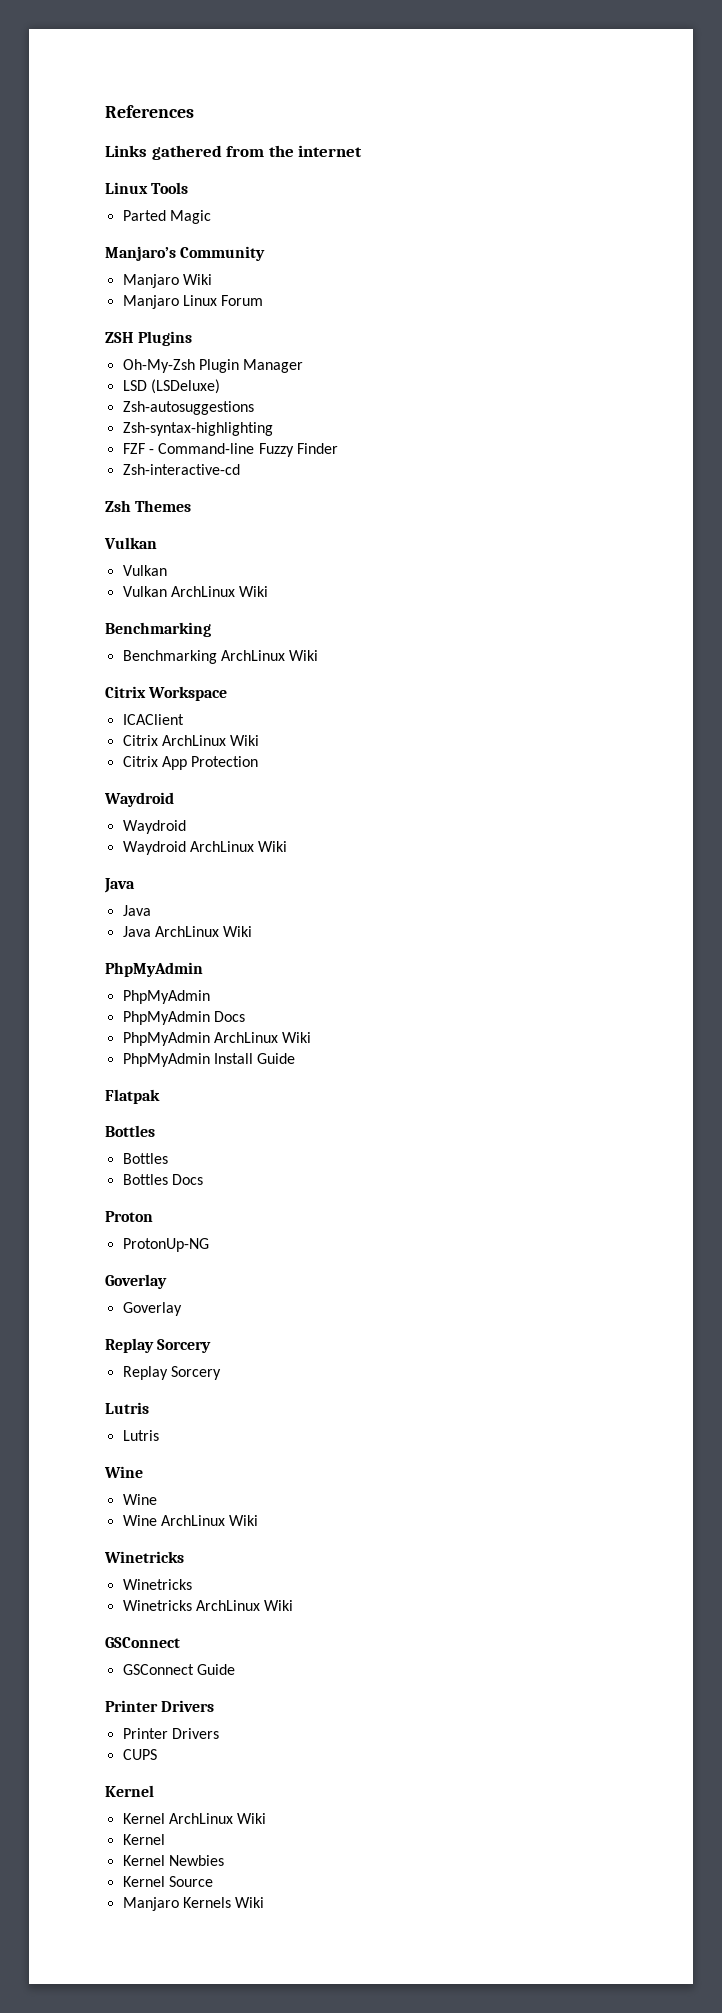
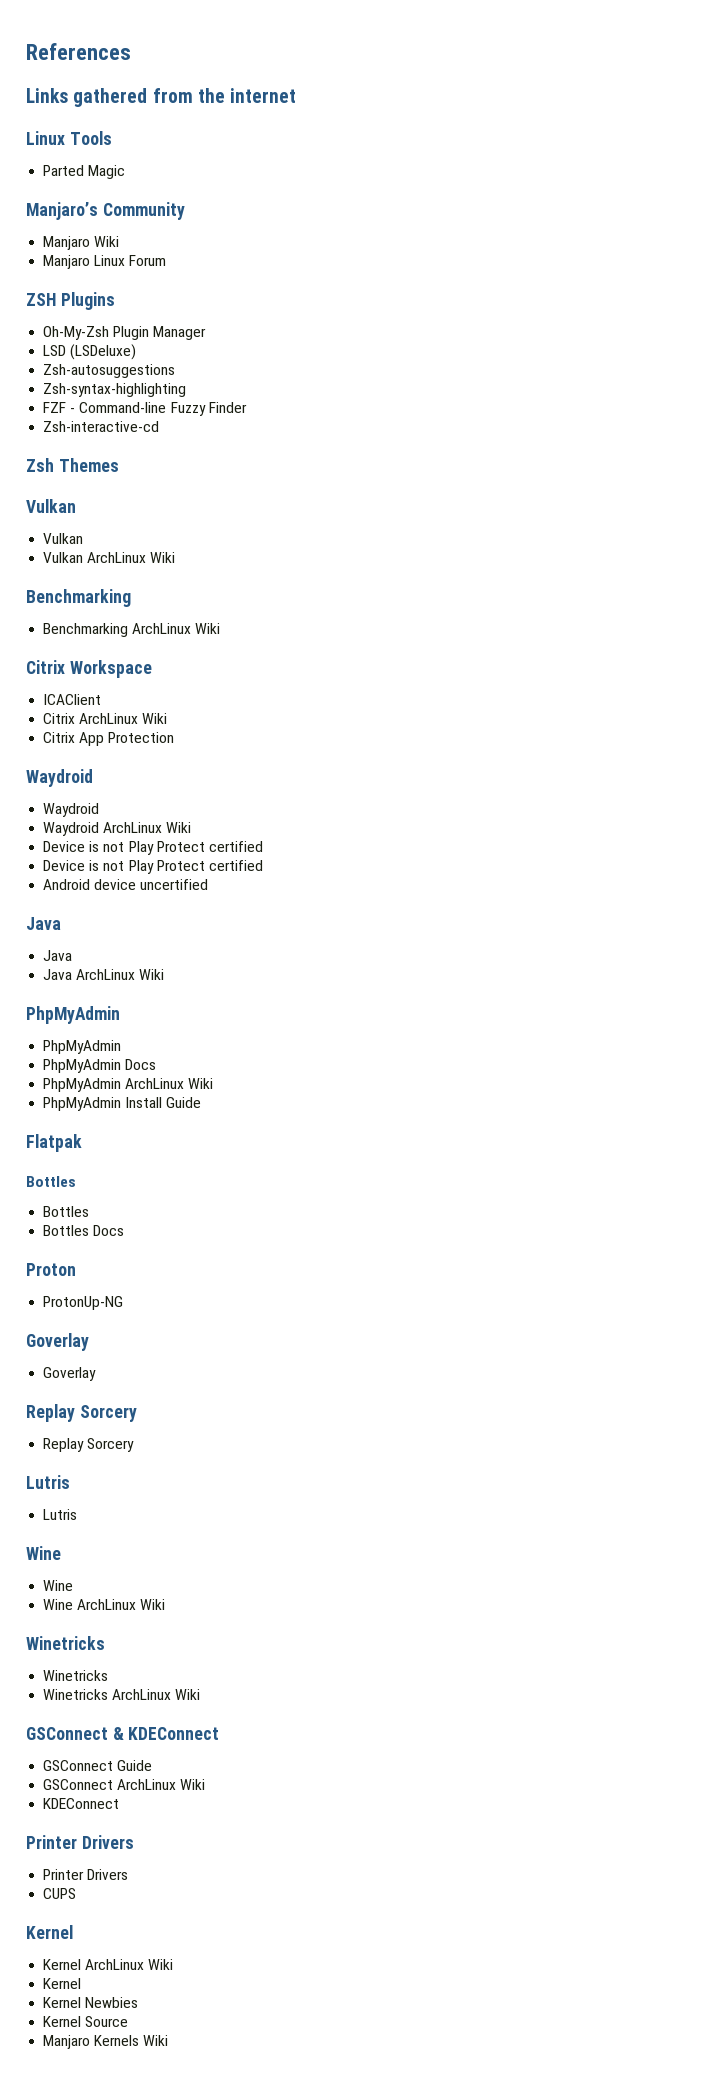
(288, 846) none -> [43,841,263,855] [43,860,263,874] [43,879,209,890] // Device is not Play Protect certified // Device is not Play Protect certified // Android device uncertified
(180, 1642) none -> [112,1727,220,1740] & KDEConnect
(235, 1669) none -> [43,1779,206,1790] [43,1798,120,1809] // GSConnect ArchLinux Wiki // KDEConnect

